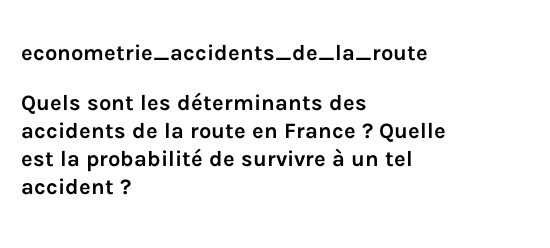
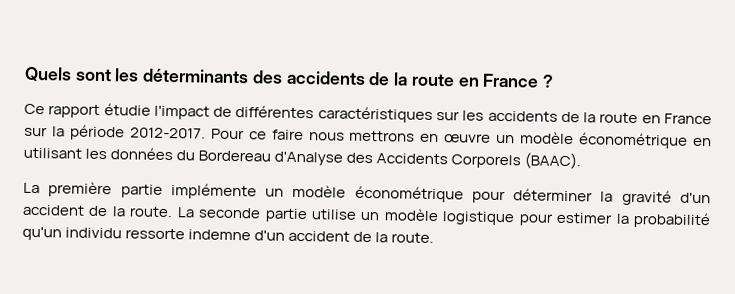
[21,44,428,61] econometrie_accidents_de_la_route // -> (24, 74) none
[379,122,446,142] [21,148,413,172] [21,178,131,195] Quelle est la probabilité de survivre à un tel accident ? -> [24,103,713,125] [24,124,713,149] [23,147,582,170] [23,181,711,206] [22,204,712,229] [22,226,435,244] // Ce rapport étudie l'impact de différentes caractéristiques sur les accidents de la route en France sur la période 2012-2017. Pour ce faire nous mettrons en œuvre un modèle économétrique en utilisant les données du Bordereau d'Analyse des Accidents Corporels (BAAC). // La première partie implémente un modèle économétrique pour déterminer la gravité d'un accident de la route. La seconde partie utilise un modèle logistique pour estimer la probabilité qu'un individu ressorte indemne d'un accident de la route.

